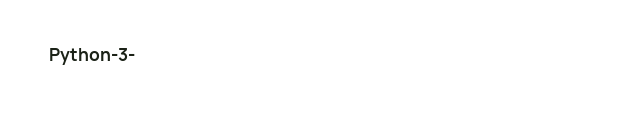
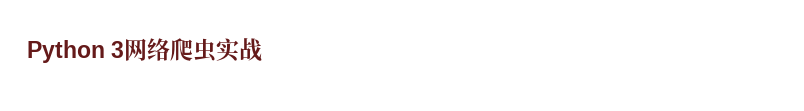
[49,48,135,65] Python-3- -> [27,38,263,63] Python 3网络爬虫实战

